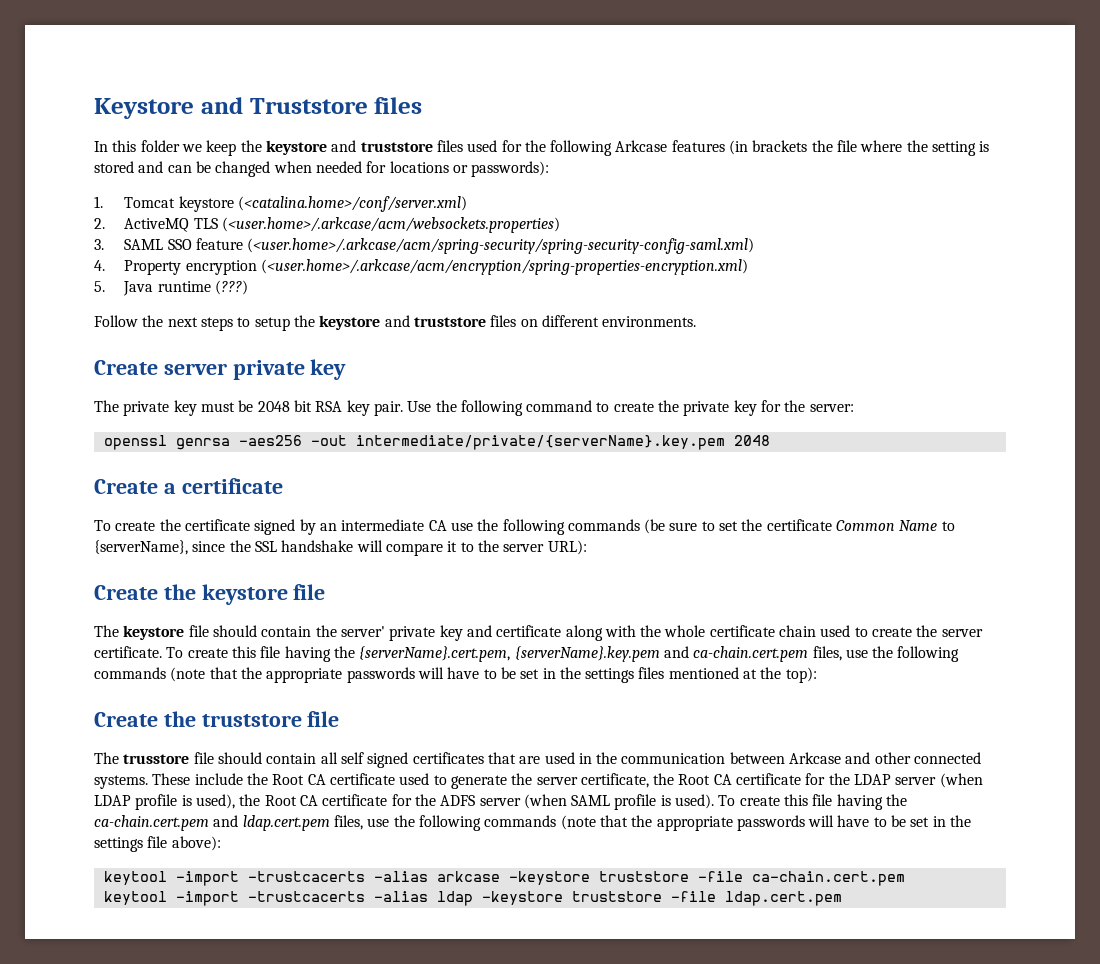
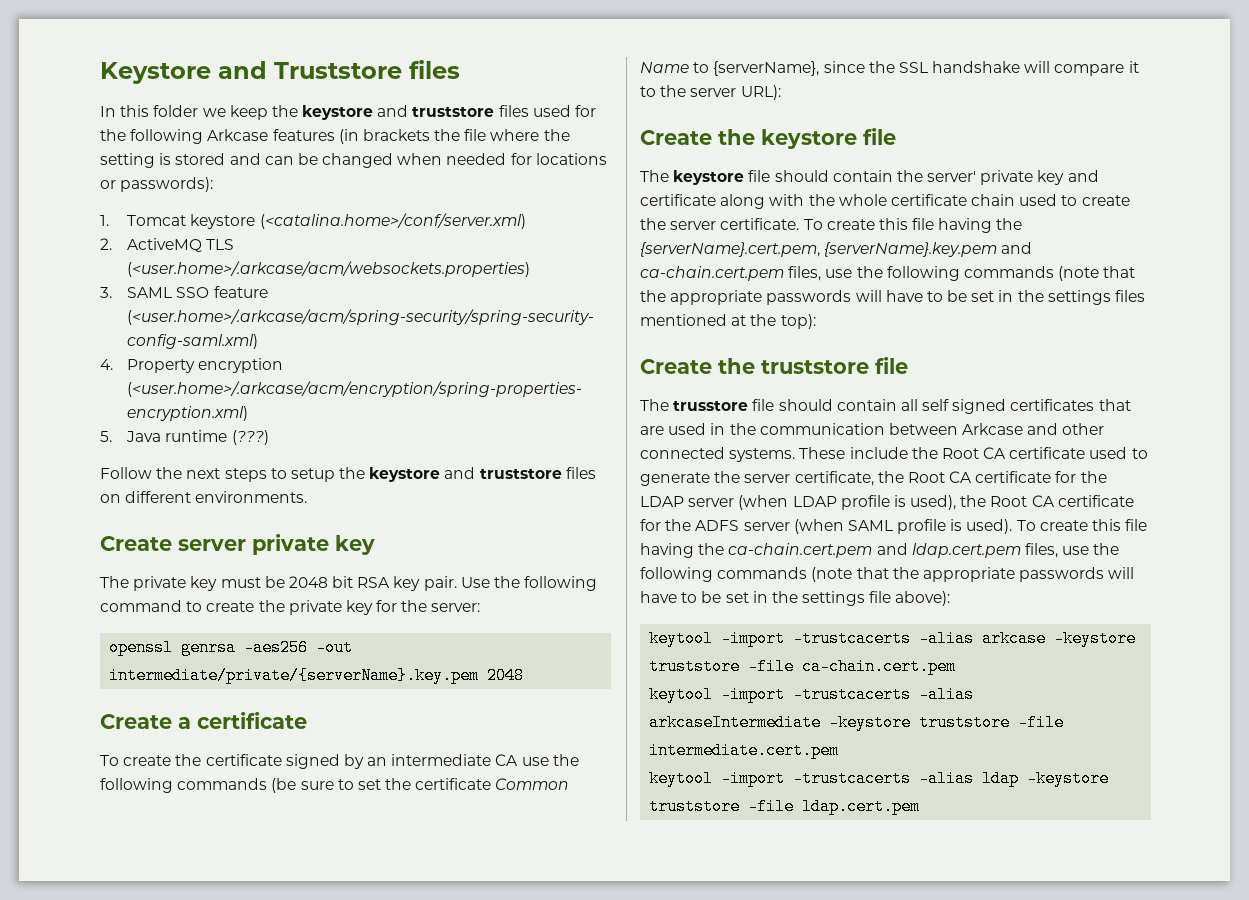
(905, 878) none -> [649,686,975,703] [649,714,1065,731] [649,742,840,759] // keytool -import -trustcacerts -alias arkcaseIntermediate -keystore truststore -file intermediate.cert.pem

